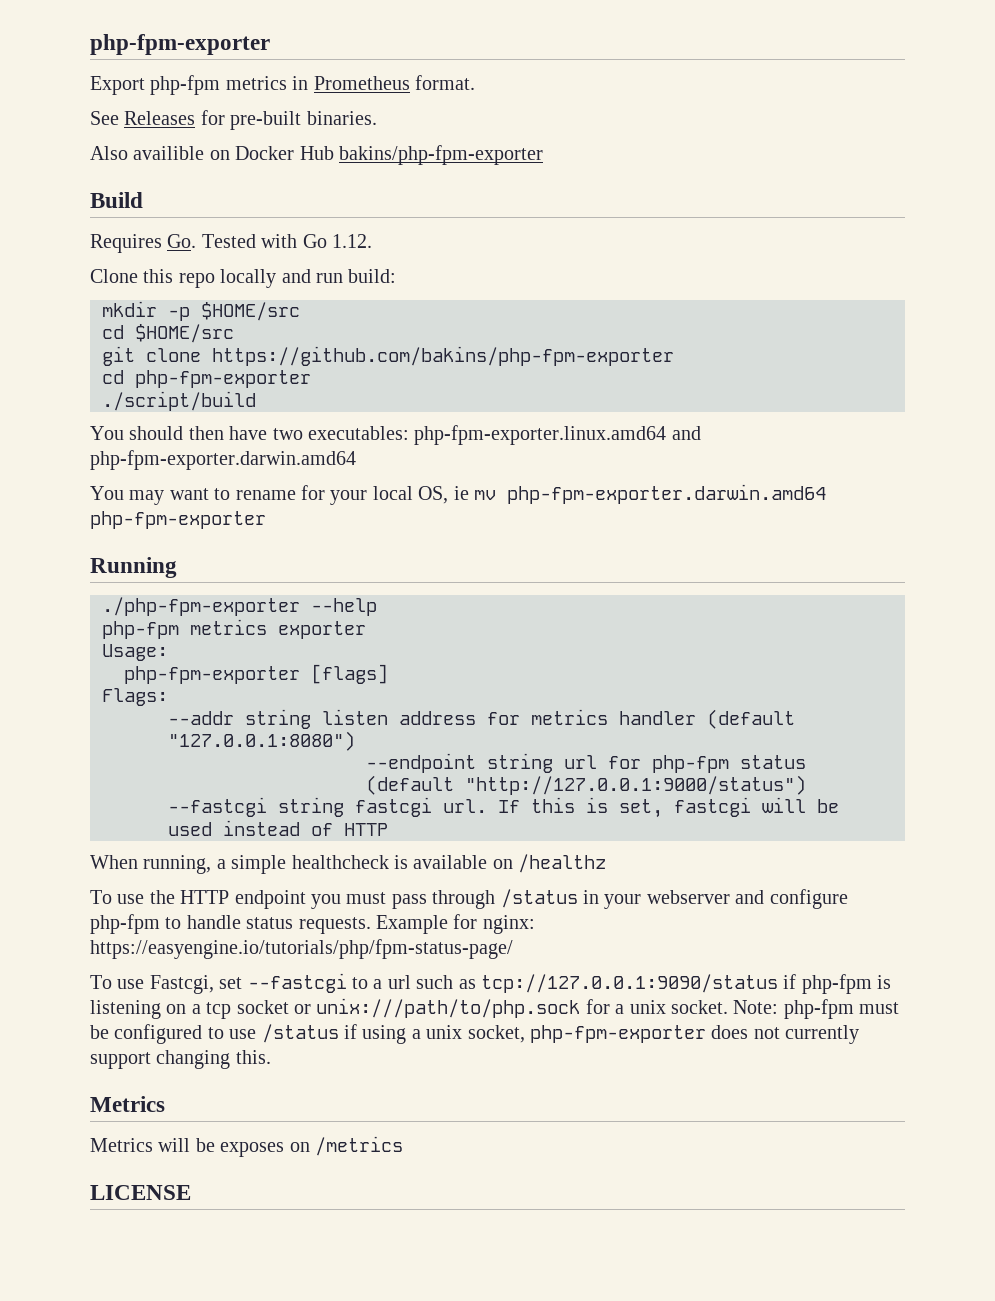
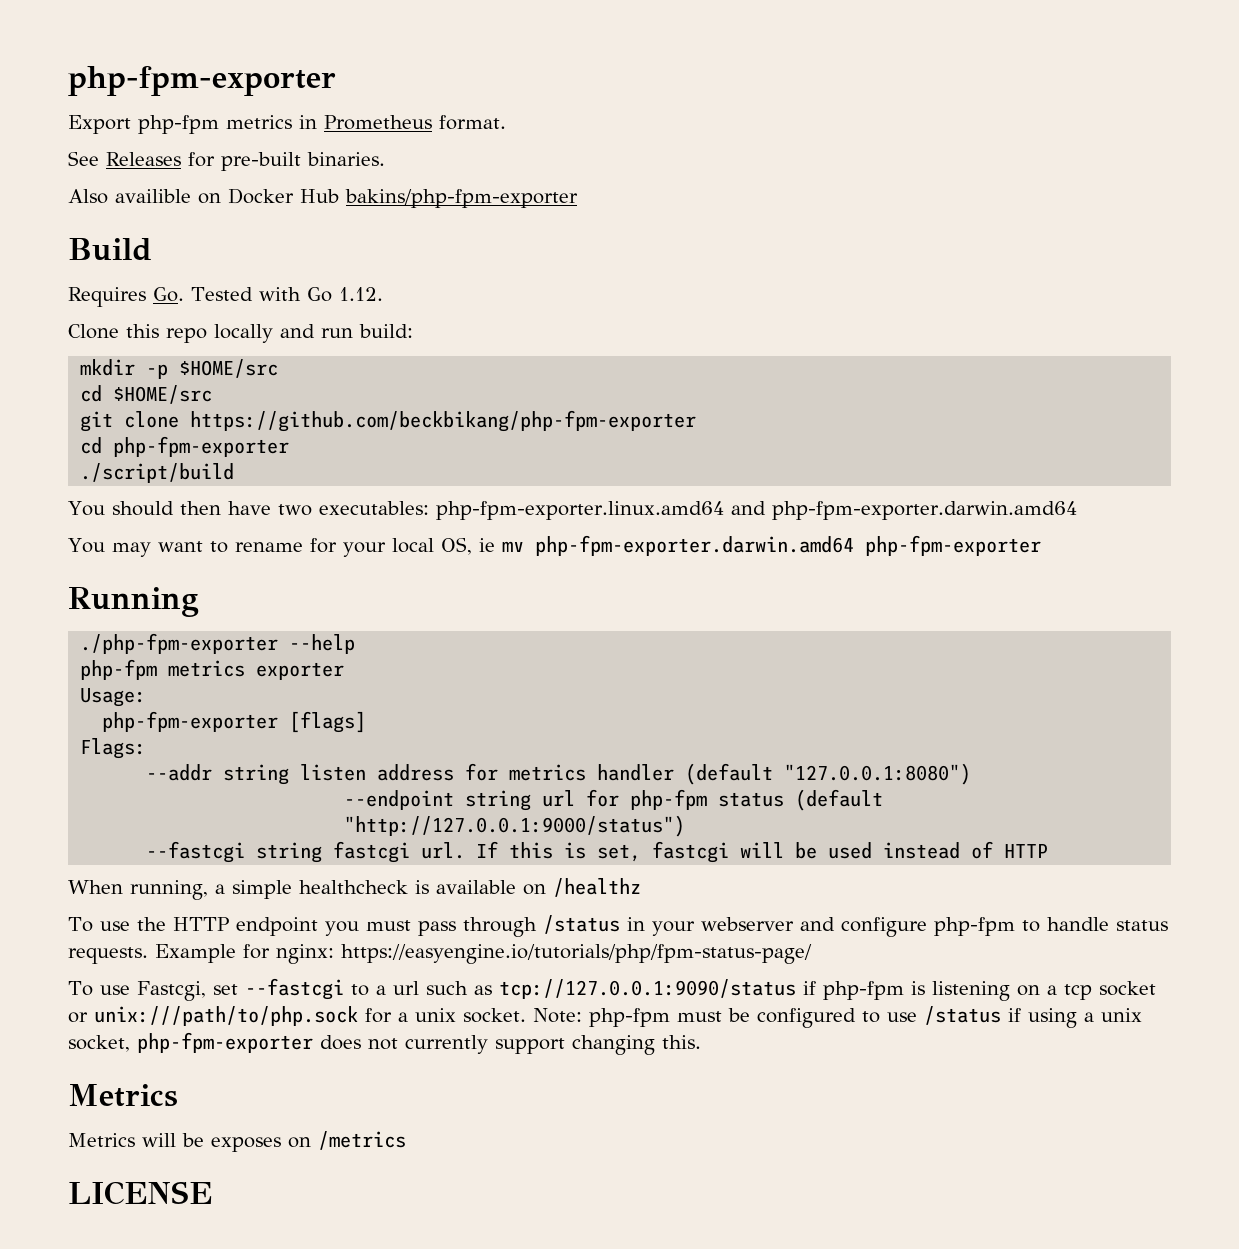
[212,346,674,366] https://github.com/bakins/php-fpm-exporter -> [190,410,697,432] https://github.com/beckbikang/php-fpm-exporter

